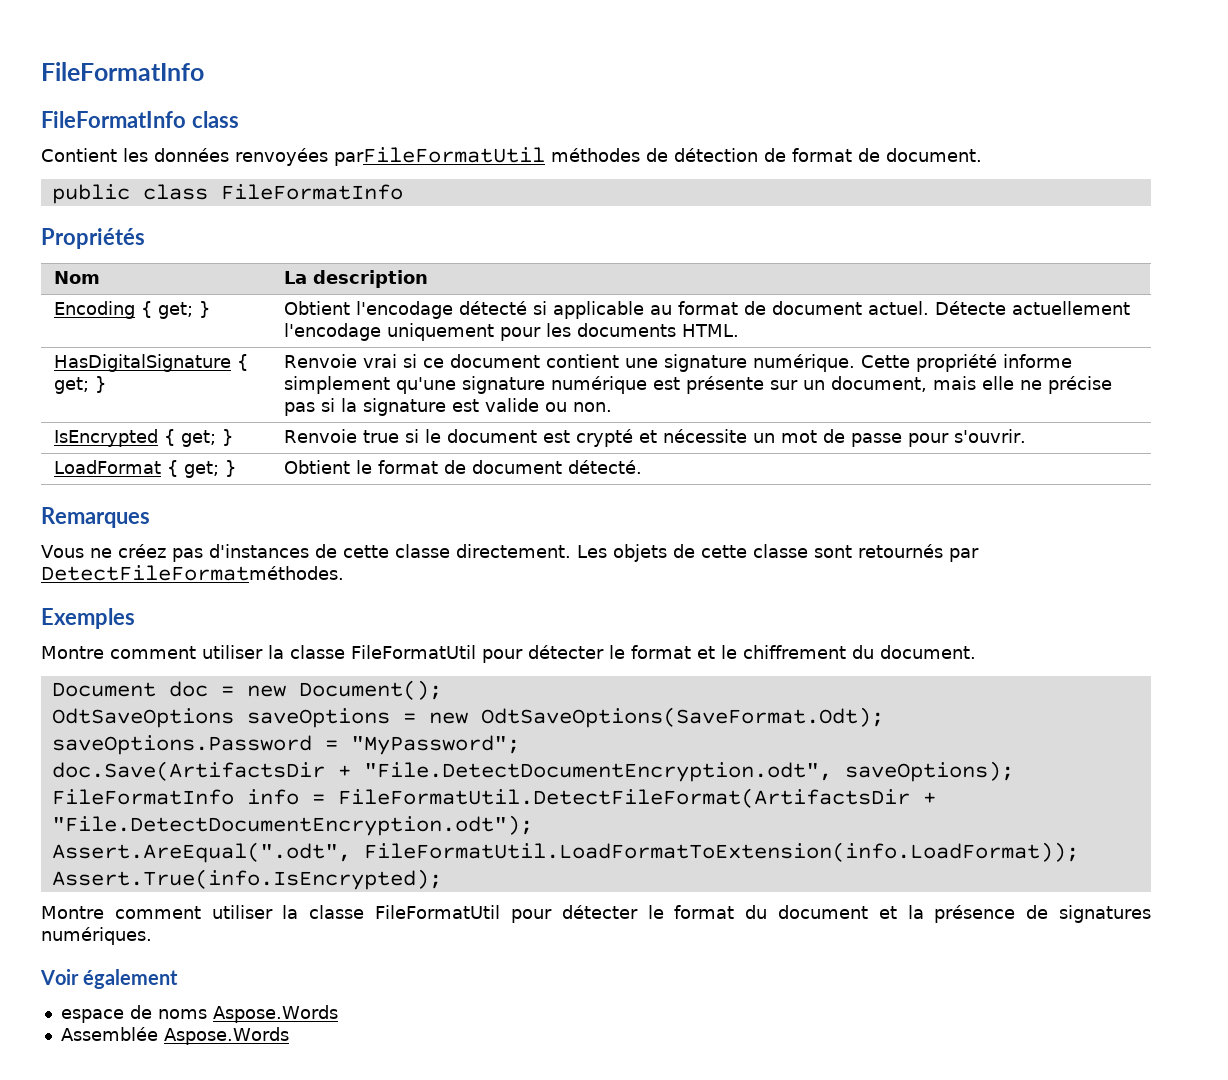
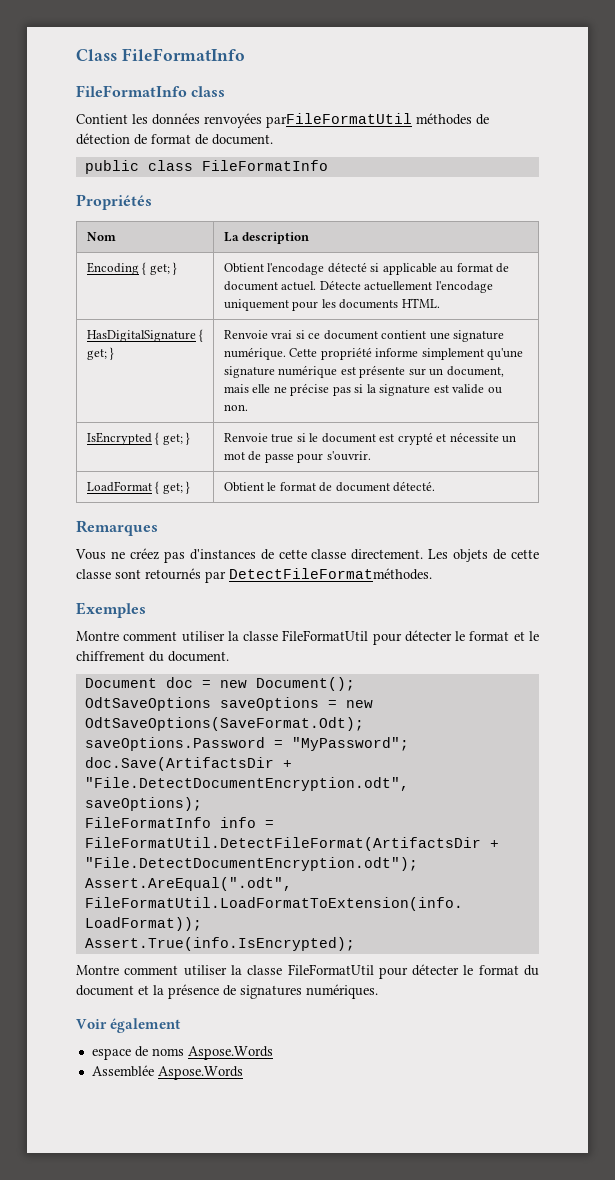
(41, 71) none -> [76,49,117,61] Class

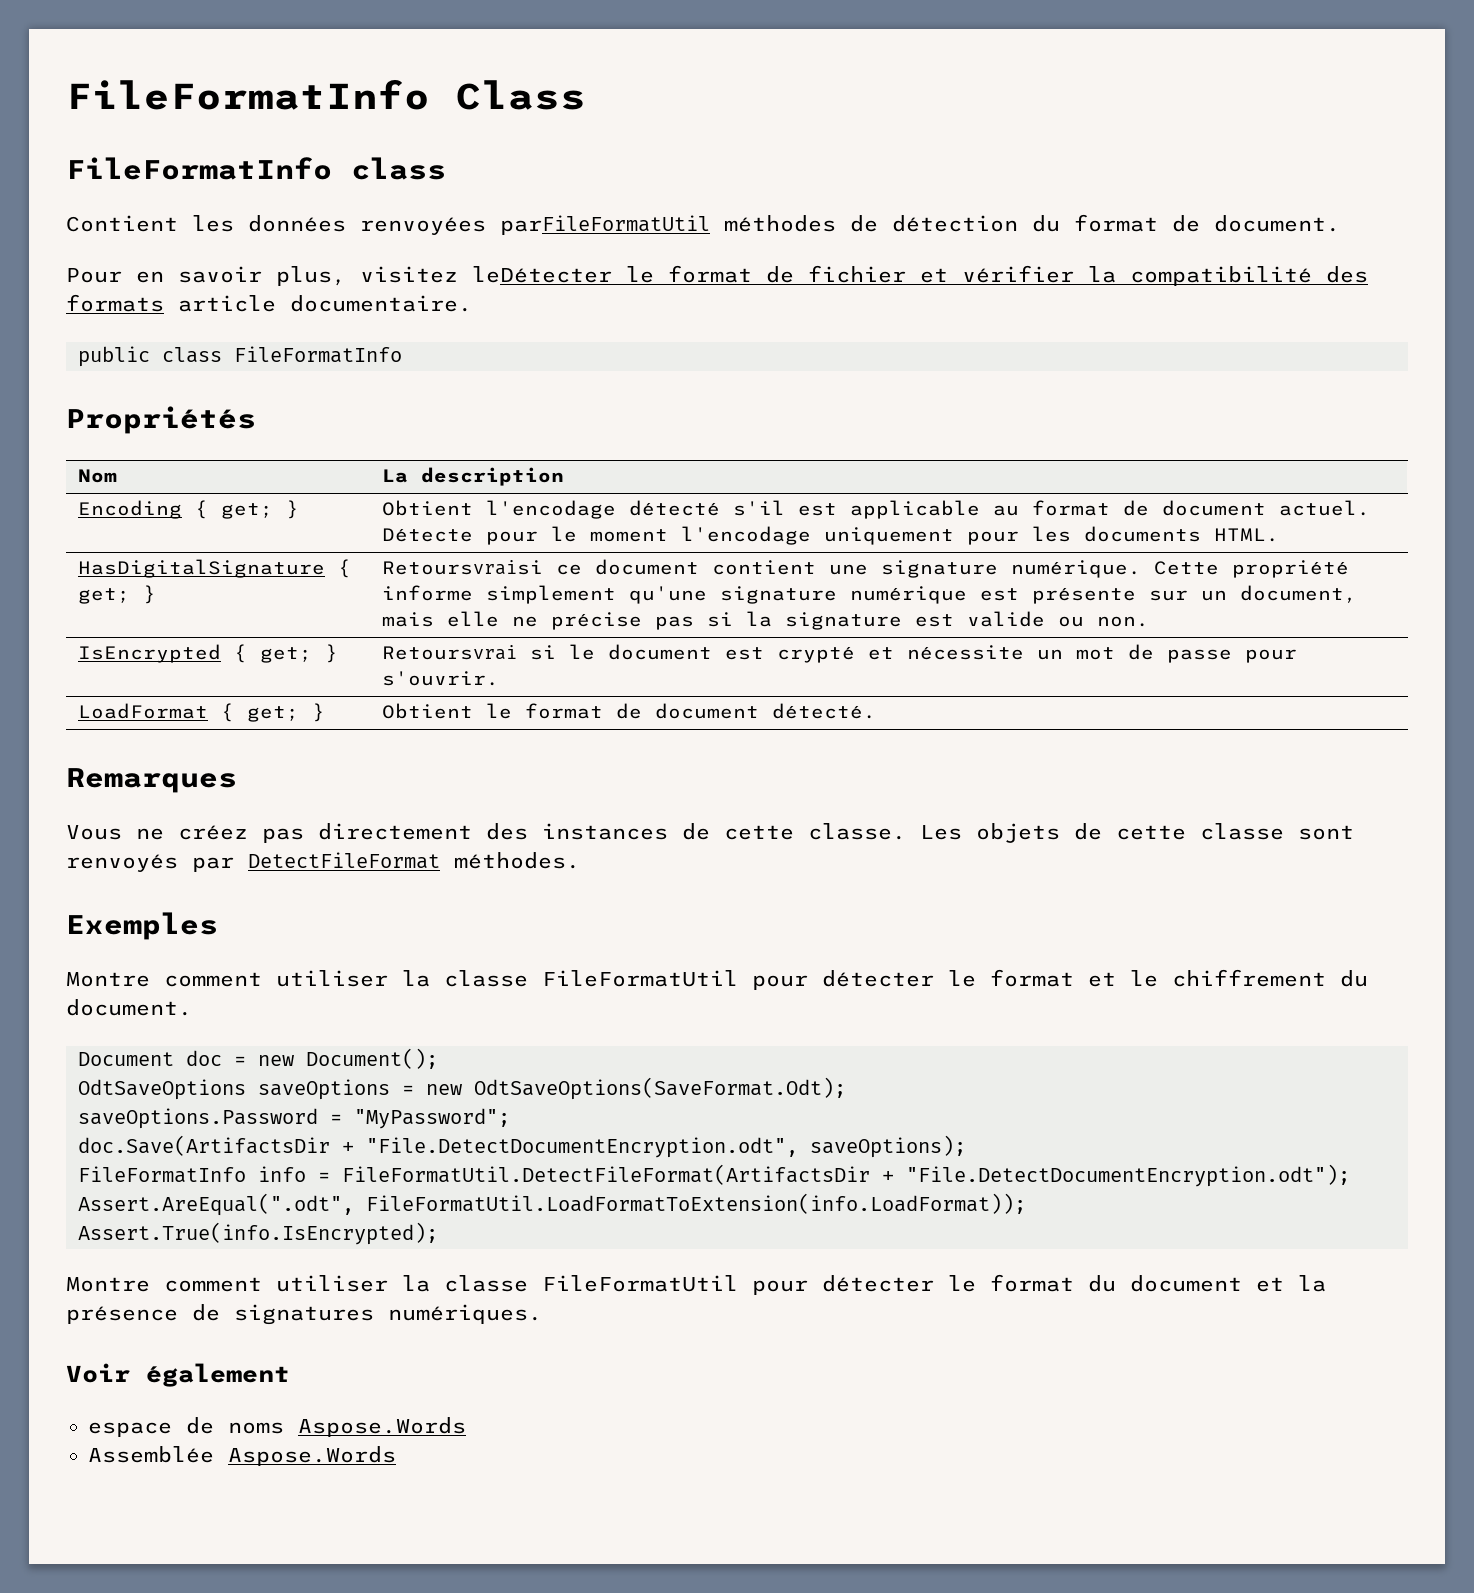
(76, 55) none -> [66,79,430,110] FileFormatInfo
[121,48,245,61] FileFormatInfo -> (586, 95) none
[134,134,147,145] de -> [1032,215,1060,232] du
(273, 139) none -> [66,265,1368,286] [66,294,472,312] // Pour en savoir plus, visitez leDétecter le format de fichier et vérifier la compatibilité des formats article documentaire.
[370,263,380,272] si -> [733,500,838,516] s'il est
[364,281,433,291] actuellement -> [486,526,669,545] pour le moment
[223,330,305,339] Renvoie vrai si -> [382,560,544,575] Retoursvraisi
[223,433,294,443] Renvoie true -> [382,645,518,660] Retoursvrai
[189,549,424,560] d'instances de cette classe directement. -> [318,823,906,840] directement des instances de cette classe.
[145,568,432,583] retournés par DetectFileFormatméthodes. -> [66,852,580,872] renvoyés par DetectFileFormat méthodes.

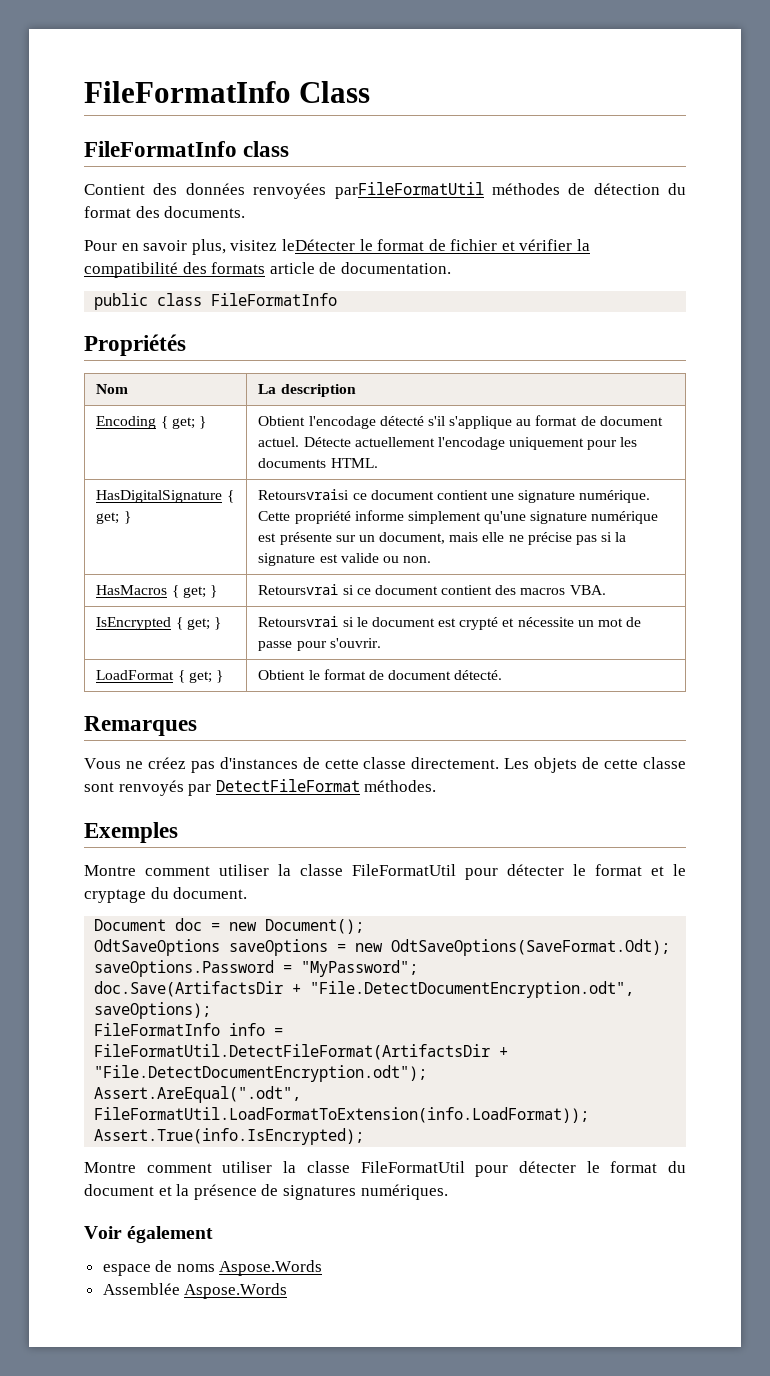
[192,215,234,232] les -> [153,183,178,195] des
[1172,215,1340,232] de document. -> [135,206,246,218] des documents.
[290,295,472,312] documentaire. -> [319,262,451,274] de documentation.
[798,500,981,519] est applicable -> [449,416,513,429] s'applique
[486,526,669,545] pour le moment -> [354,437,435,447] actuellement
(1150, 621) none -> [96,585,217,598] [258,584,606,595] // HasMacros { get; } | Retoursvrai si ce document contient des macros VBA.
[318,823,906,840] directement des instances de cette classe. -> [219,757,500,769] d'instances de cette classe directement.
[1172,969,1326,987] chiffrement -> [84,889,146,903] cryptage

